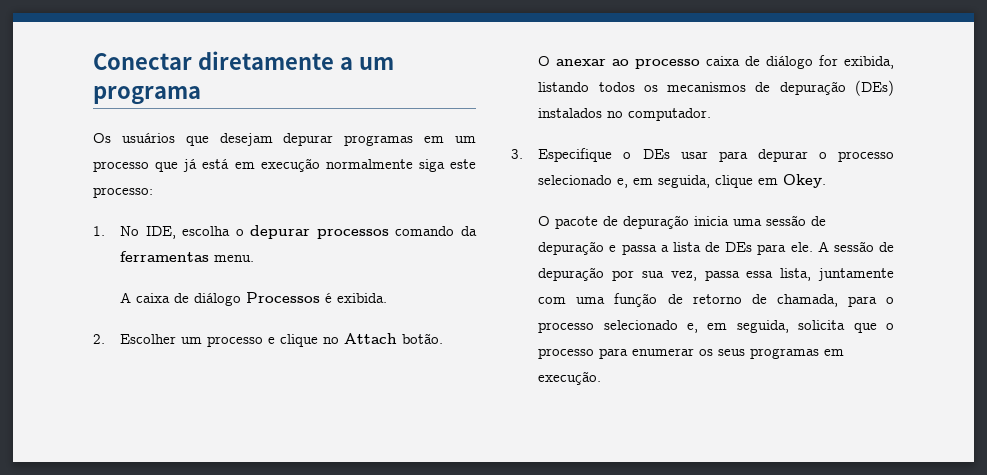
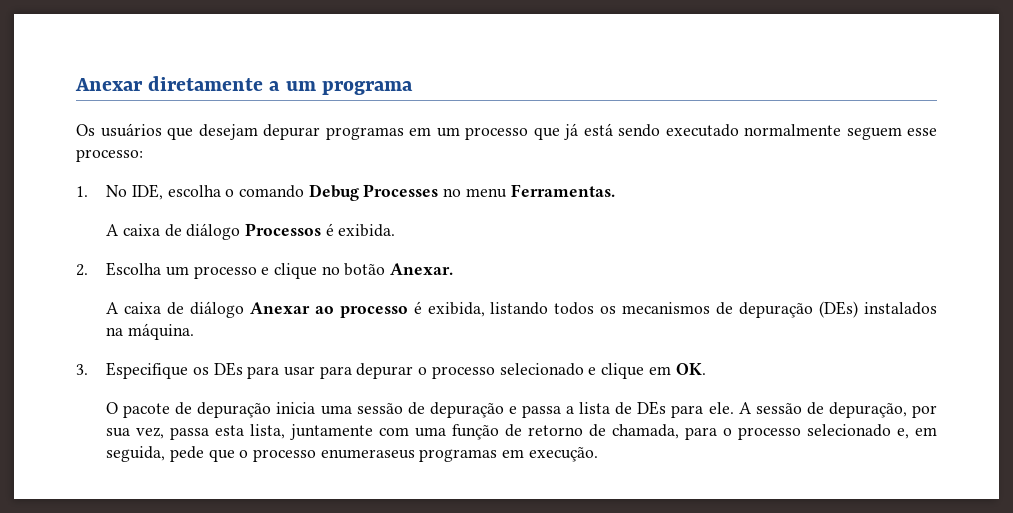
[93,53,192,70] Conectar -> [75,78,143,91] Anexar
[234,158,476,172] em execução normalmente siga este -> [618,124,937,140] sendo executado normalmente seguem esse
[250,225,477,239] [120,251,255,262] depurar processos comando da ferramentas menu. -> [239,184,615,201] comando Debug Processes no menu Ferramentas.
[120,334,177,344] Escolher -> [106,262,162,276] Escolha
[344,333,444,344] [538,55,839,69] Attach botão. // O anexar ao processo caixa de diálogo for -> [344,263,454,276] [106,301,422,318] botão Anexar. // A caixa de diálogo Anexar ao processo é
[607,108,712,121] no computador. -> [106,323,194,340] na máquina.
[623,149,670,159] o DEs -> [192,362,280,379] os DEs para
[617,175,711,188] e, em seguida, -> [588,367,597,375] e
[783,174,827,188] Okey. -> [675,363,706,375] OK.
[538,267,605,281] depuração -> [828,402,907,418] depuração,
[746,271,774,278] essa -> [215,425,245,436] esta
[798,320,846,330] solicita -> [169,446,204,462] pede
[599,348,746,359] para enumerar os seus -> [320,449,415,459] enumeraseus

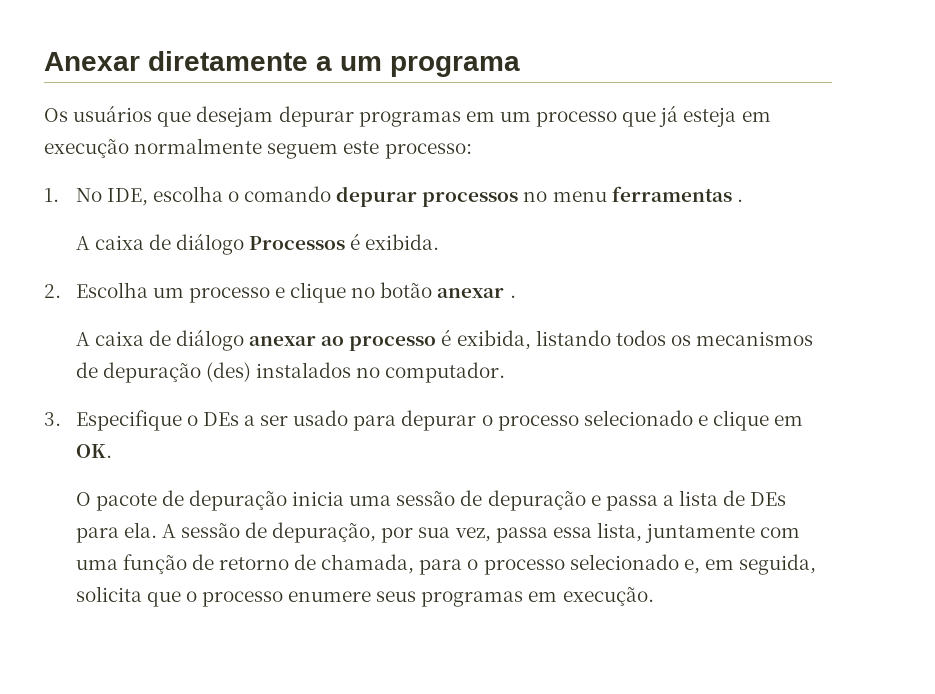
[583,123,739,137] está sendo executado -> [683,107,771,127] [44,139,129,158] esteja em execução
[907,128,937,136] esse -> [343,141,380,154] este
[308,184,615,201] Debug Processes no menu Ferramentas. -> [336,186,743,207] depurar processos no menu ferramentas .
[390,263,454,275] [106,301,310,318] Anexar. // A caixa de diálogo Anexar -> [437,288,516,298] [75,329,317,351] anexar . // A caixa de diálogo anexar
[819,301,938,318] [106,323,194,340] [76,362,316,379] (DEs) instalados na máquina. // 3. Especifique os DEs para usar -> [205,362,506,383] [44,410,349,431] (des) instalados no computador. // 3. Especifique o DEs a ser usado
[708,402,734,414] ele. -> [123,522,157,538] ela.
[215,425,245,436] esta -> [552,527,592,538] essa
[169,446,204,462] pede -> [75,586,142,602] solicita
[320,449,415,459] enumeraseus -> [288,591,417,602] enumere seus

